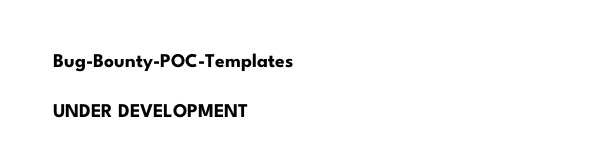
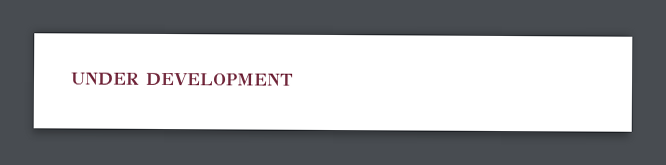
[53,53,293,72] Bug-Bounty-POC-Templates // -> (70, 79) none

